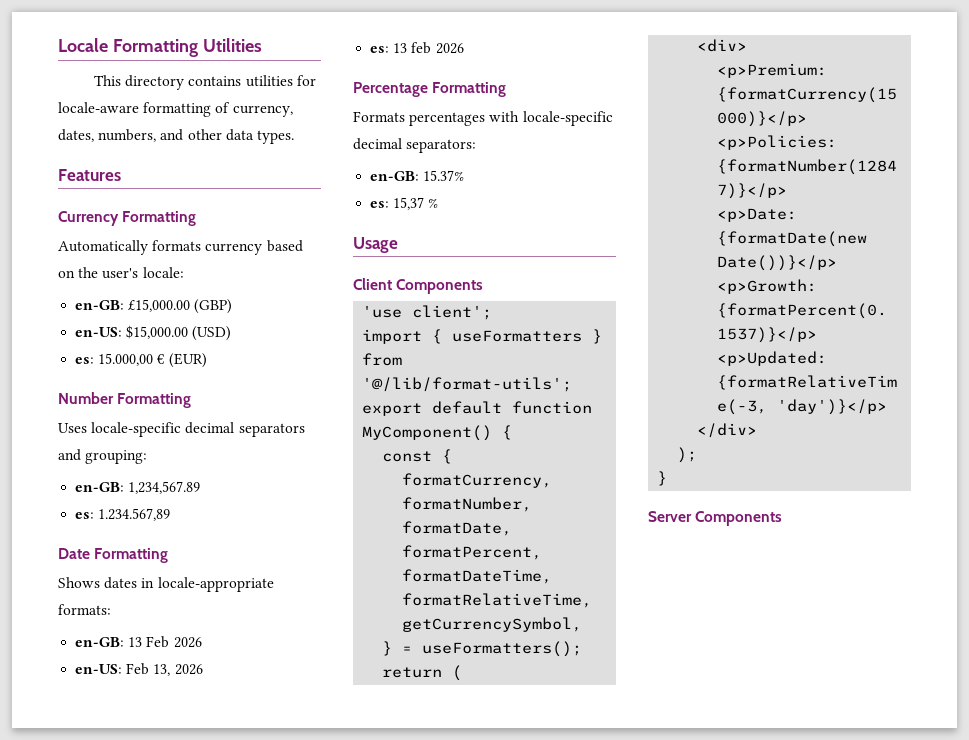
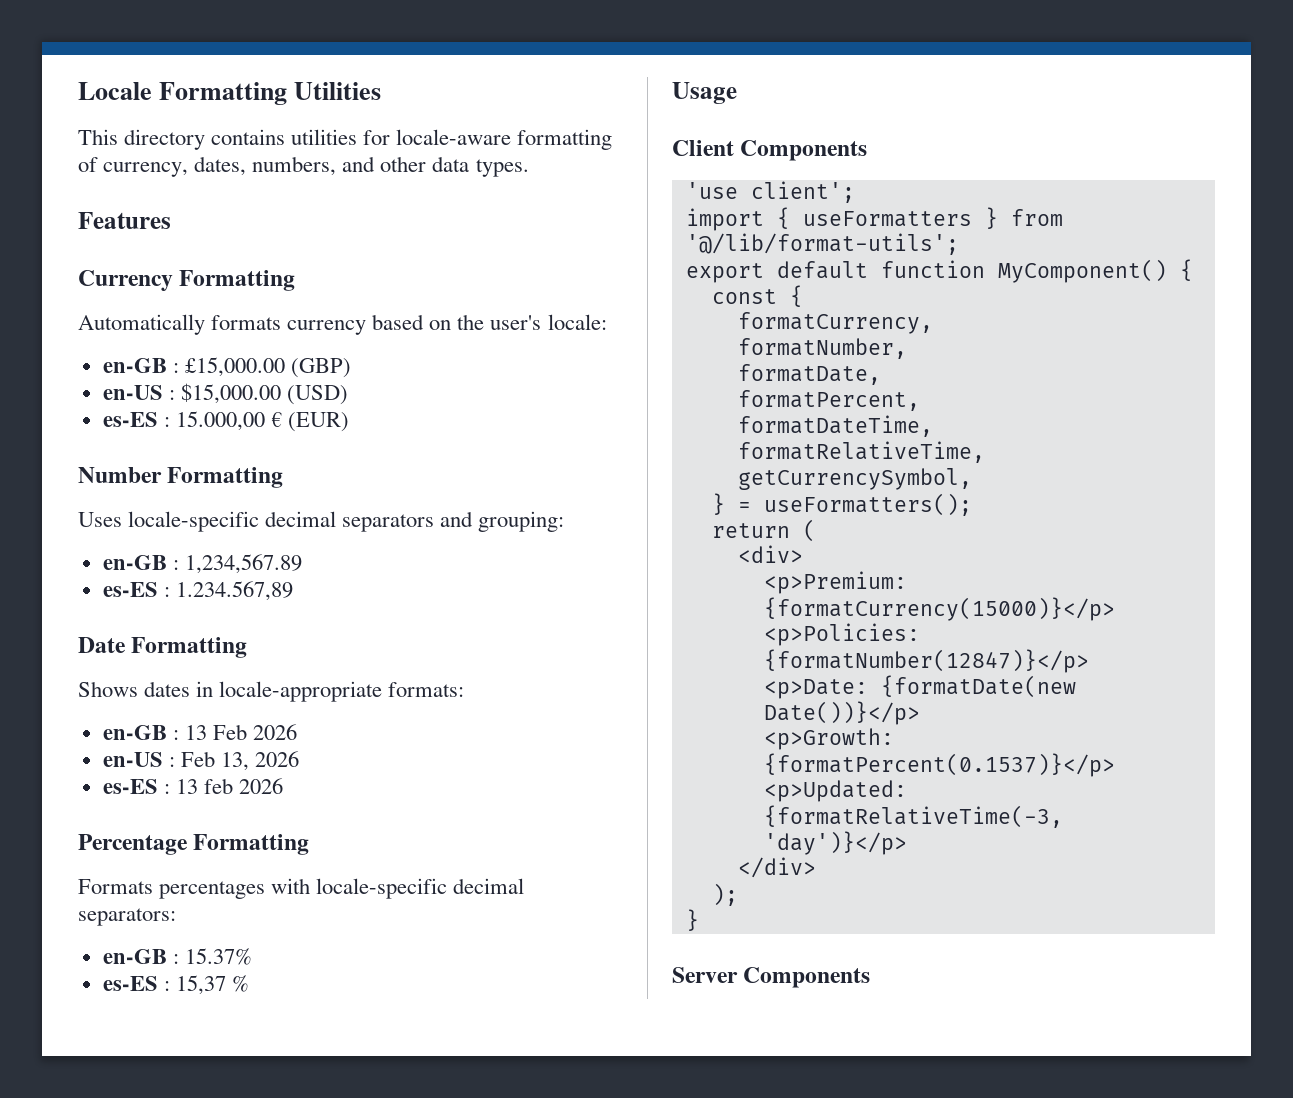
[75,300,125,310] en-GB: -> [102,358,179,373] en-GB :
[75,327,123,337] en-US: -> [102,385,175,400] en-US :
[75,357,95,364] es: -> [102,412,170,427] es-ES :
[75,482,125,492] en-GB: -> [102,555,179,570] en-GB :
[75,512,95,519] es: -> [102,582,170,597] es-ES :
[75,637,125,647] en-GB: -> [102,725,179,740] en-GB :
[75,664,123,674] en-US: -> [102,752,175,767] en-US :
[370,46,390,53] es: -> [102,779,170,794] es-ES :
[370,171,420,181] en-GB: -> [102,949,179,964] en-GB :
[370,201,390,208] es: -> [102,976,170,991] es-ES :

